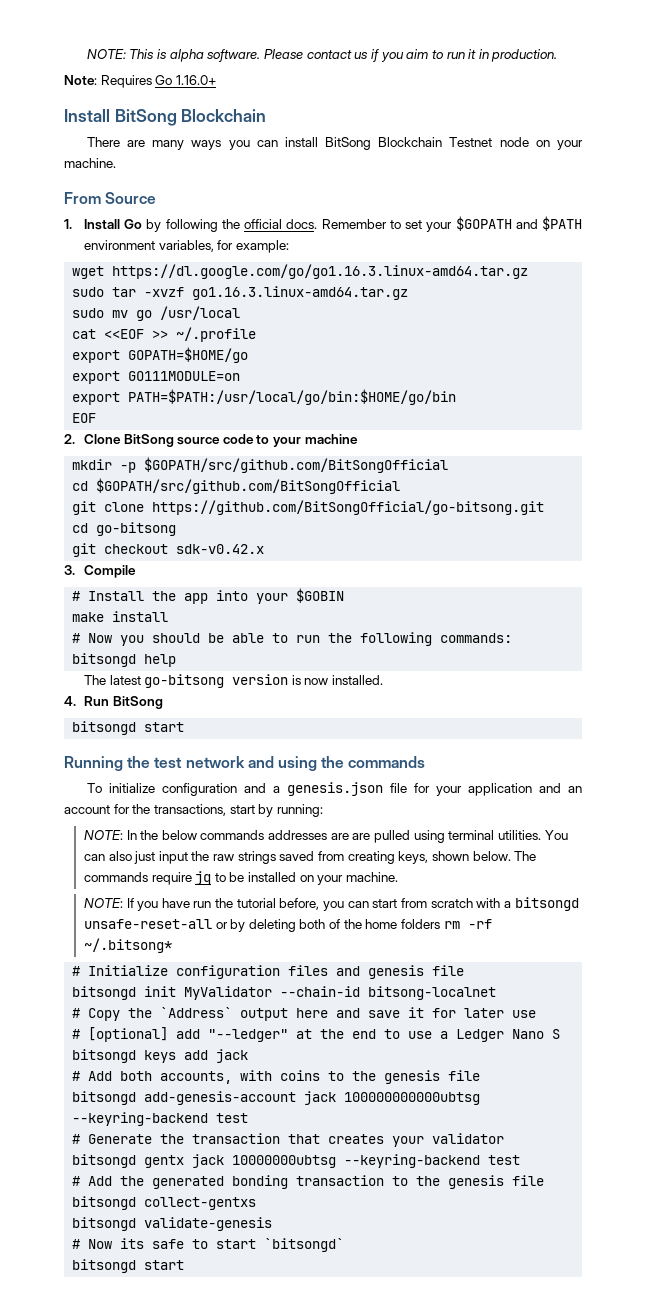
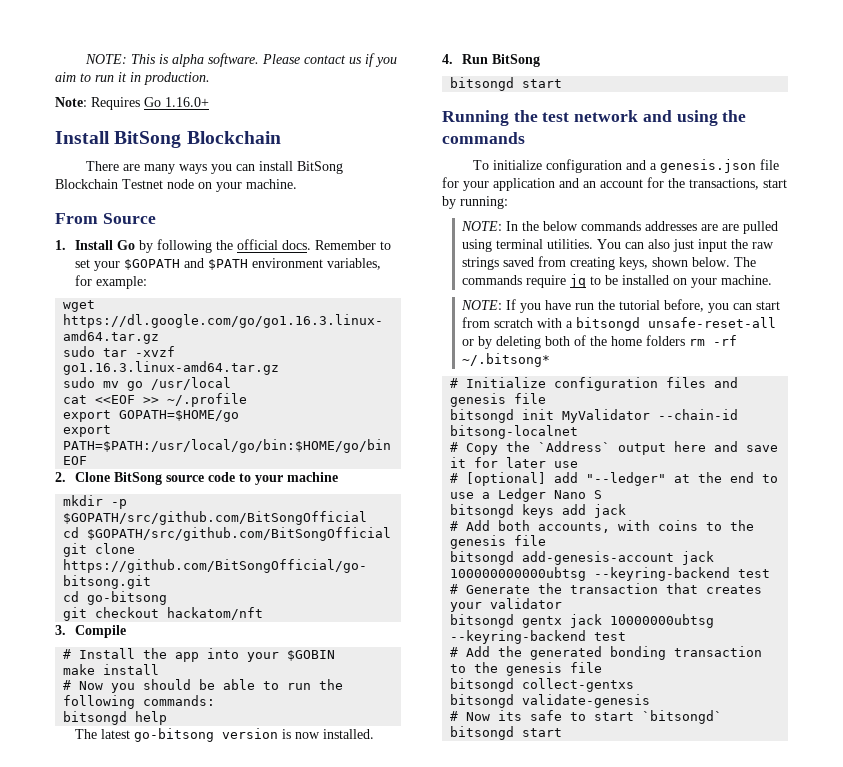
[72,371,241,384] // export GO111MODULE=on -> (240, 416) none
[176,544,265,554] sdk-v0.42.x -> [167,607,264,620] hackatom/nft

